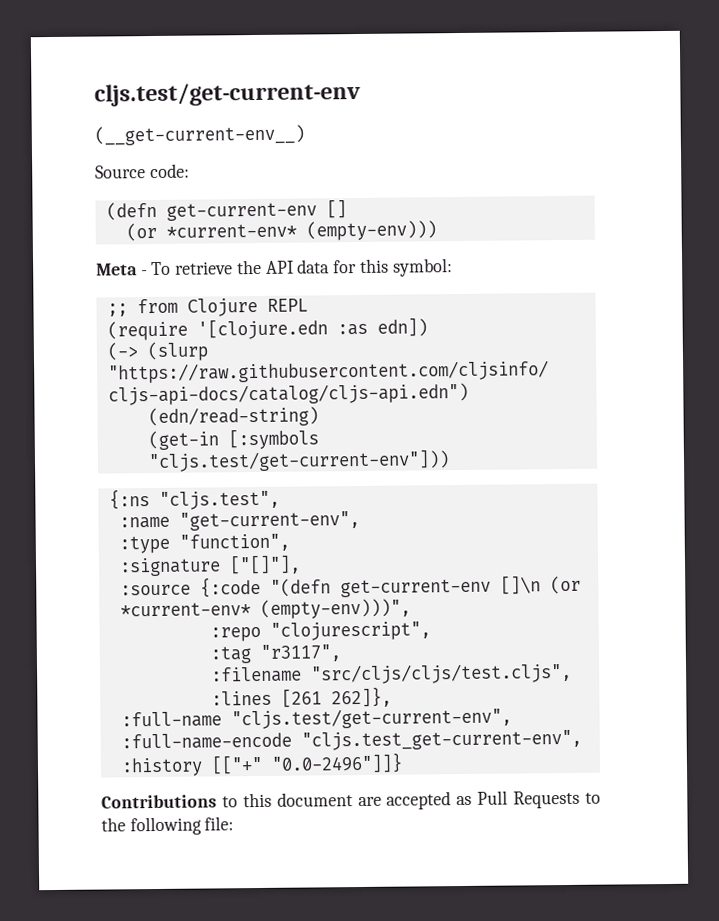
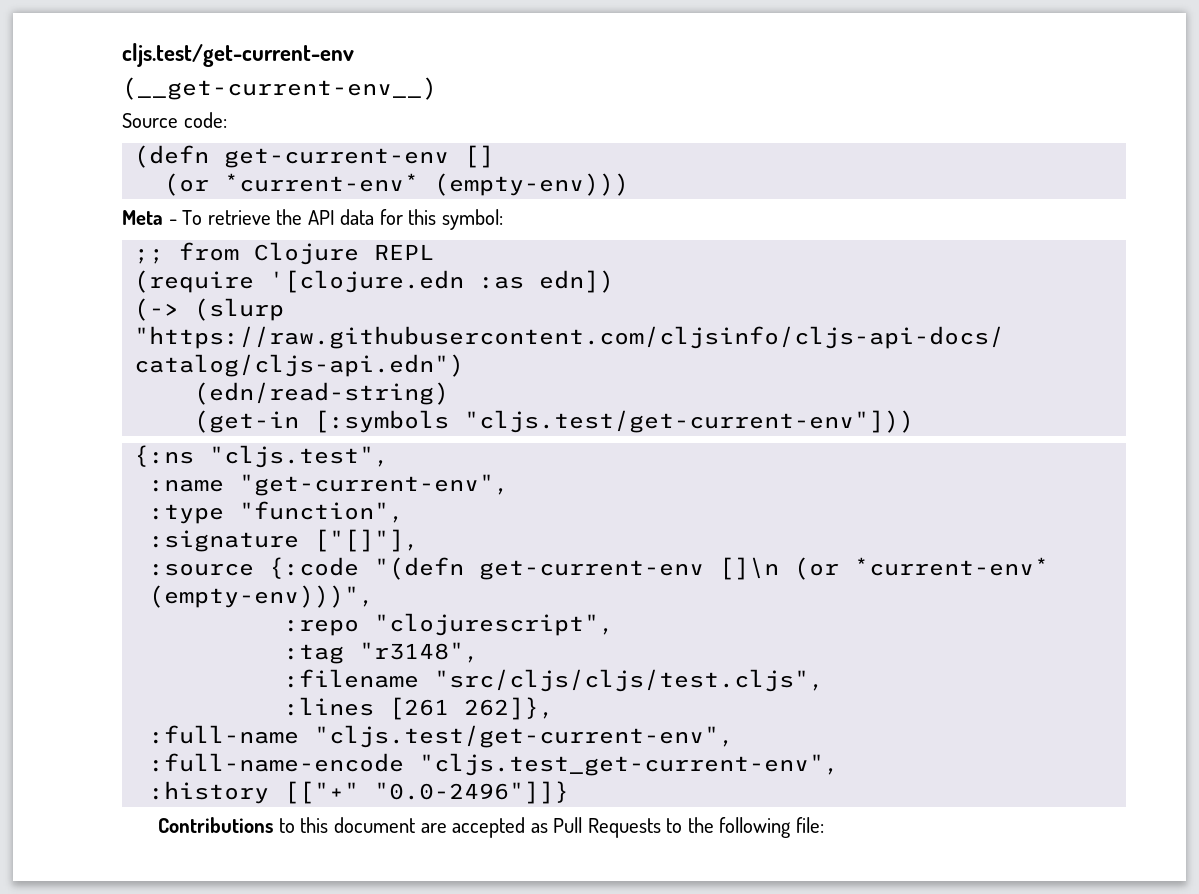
[259,644,341,662] "r3117", -> [359,642,480,663] "r3148",

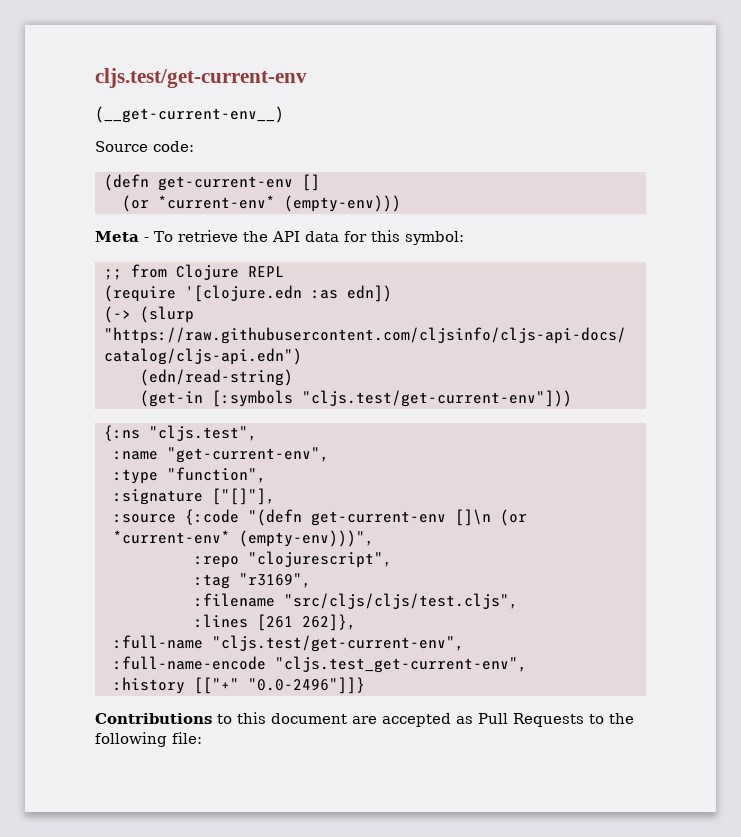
[359,642,480,663] "r3148", -> [239,573,311,588] "r3169",

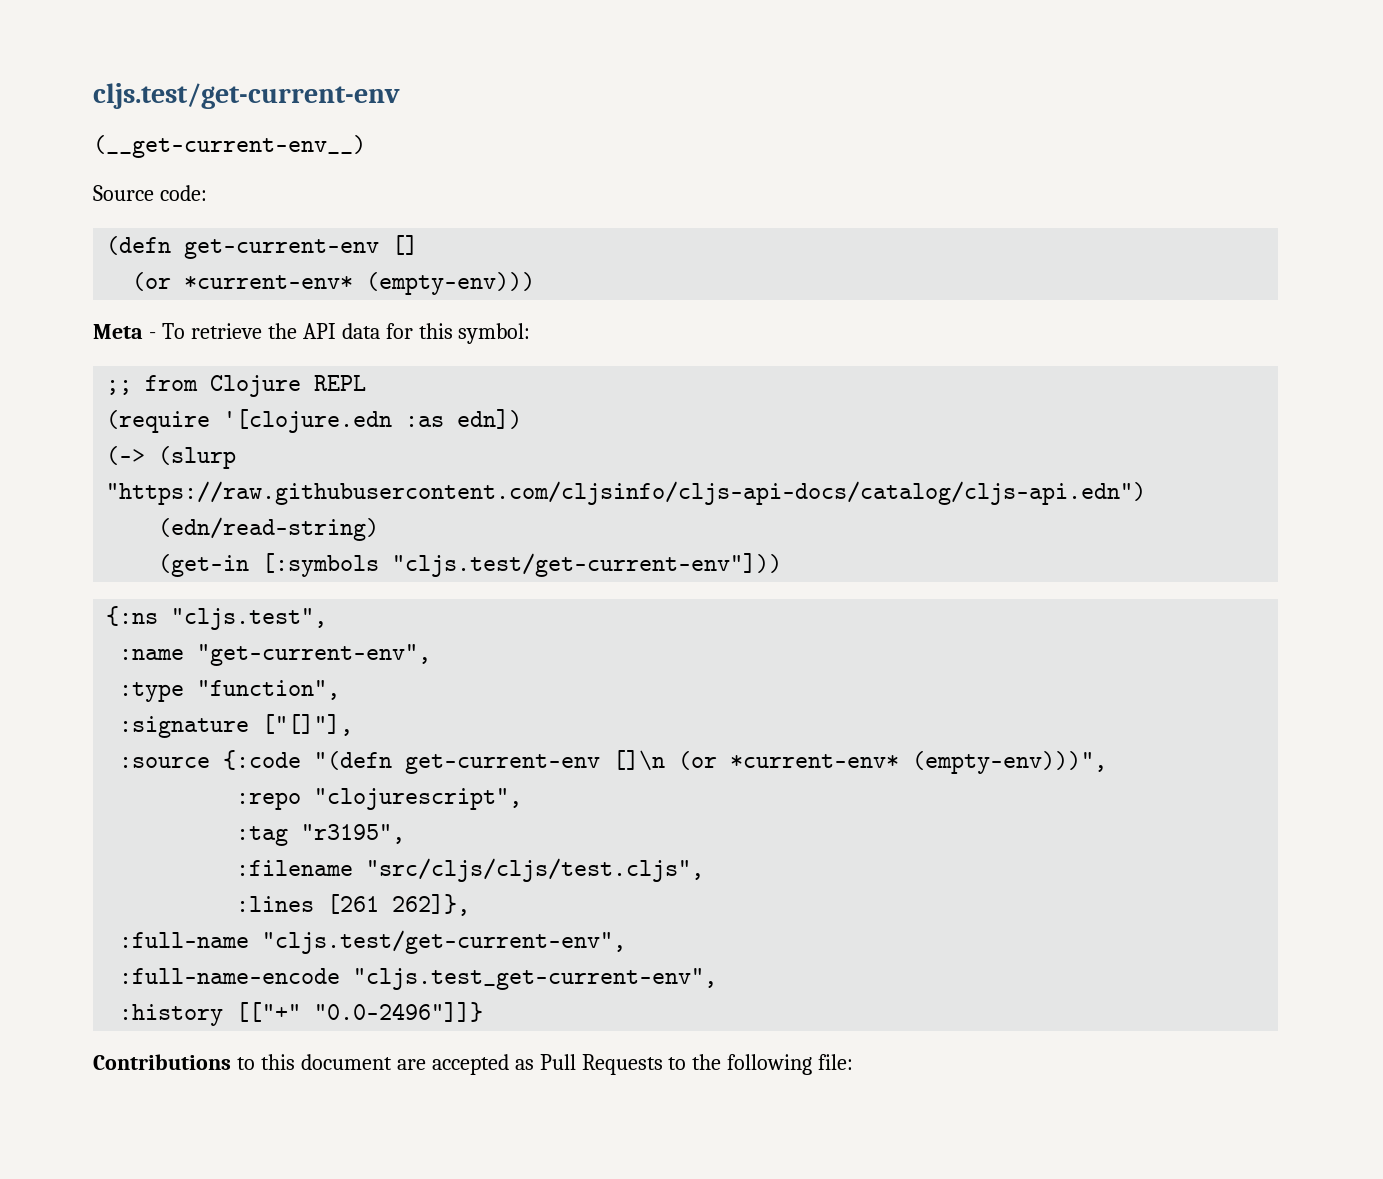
[239,573,311,588] "r3169", -> [301,824,406,844] "r3195",

